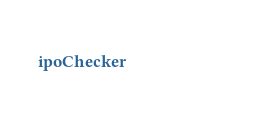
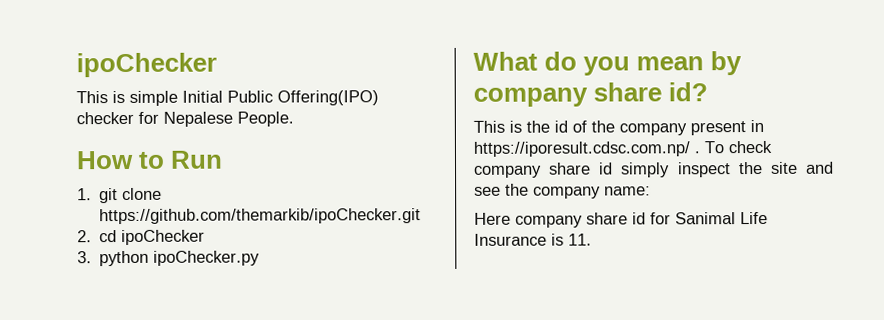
[38,55,127,71] ipoChecker -> [76,52,217,78] [76,90,379,106] [76,111,294,127] [76,150,224,170] [77,187,163,204] [99,208,422,225] [77,229,206,246] [77,250,261,267] [473,51,743,76] [473,82,709,107] [473,119,764,136] [473,140,772,157] [474,161,834,178] [474,183,651,199] [474,211,768,228] [474,233,592,246] ipoChecker // This is simple Initial Public Offering(IPO) checker for Nepalese People. // How to Run // 1. git clone https://github.com/themarkib/ipoChecker.git // 2. cd ipoChecker // 3. python ipoChecker.py // What do you mean by company share id? // This is the id of the company present in https://iporesult.cdsc.com.np/ . To check company share id simply inspect the site and see the company name: // Here company share id for Sanimal Life Insurance is 11.

